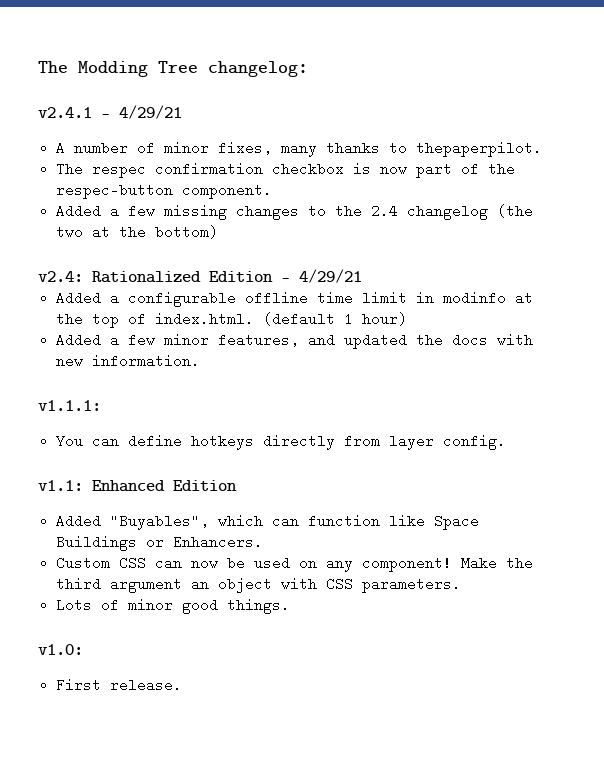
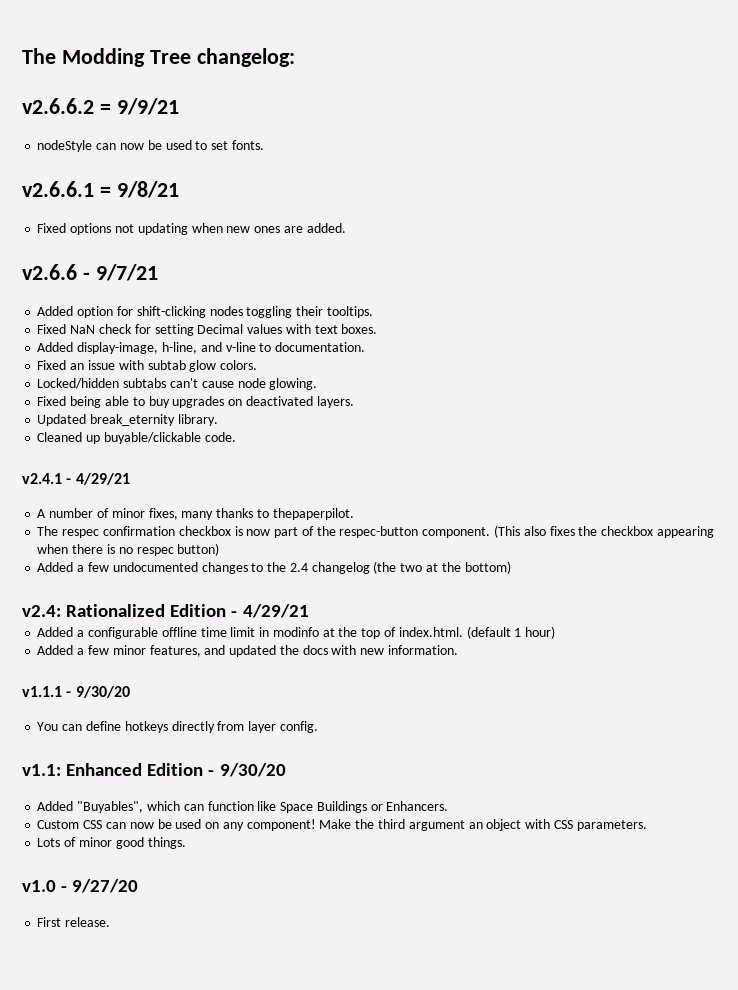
(308, 69) none -> [22,98,179,115] [37,140,264,152] [22,181,179,198] [37,223,346,235] [22,264,158,281] [37,306,373,318] [37,324,378,336] [37,342,366,354] [37,360,258,372] [37,378,318,390] [37,396,354,408] [37,414,218,426] [37,432,236,444] // v2.6.6.2 = 9/9/21 // nodeStyle can now be used to set fonts. // v2.6.6.1 = 9/8/21 // Fixed options not updating when new ones are added. // v2.6.6 - 9/7/21 // Added option for shift-clicking nodes toggling their tooltips. // Fixed NaN check for setting Decimal values with text boxes. // Added display-image, h-line, and v-line to documentation. // Fixed an issue with subtab glow colors. // Locked/hidden subtabs can't cause node glowing. // Fixed being able to buy upgrades on deactivated layers. // Updated break_eternity library. // Cleaned up buyable/clickable code.
[56,204,228,220] // Added a few missing -> [493,525,714,538] [37,543,220,556] [37,562,198,572] (This also fixes the checkbox appearing when there is no respec button) // Added a few undocumented
[38,400,101,411] v1.1.1: -> [22,686,130,698] v1.1.1 - 9/30/20
(237, 485) none -> [208,763,286,777] - 9/30/20
[38,644,83,655] v1.0: -> [22,879,139,893] v1.0 - 9/27/20

